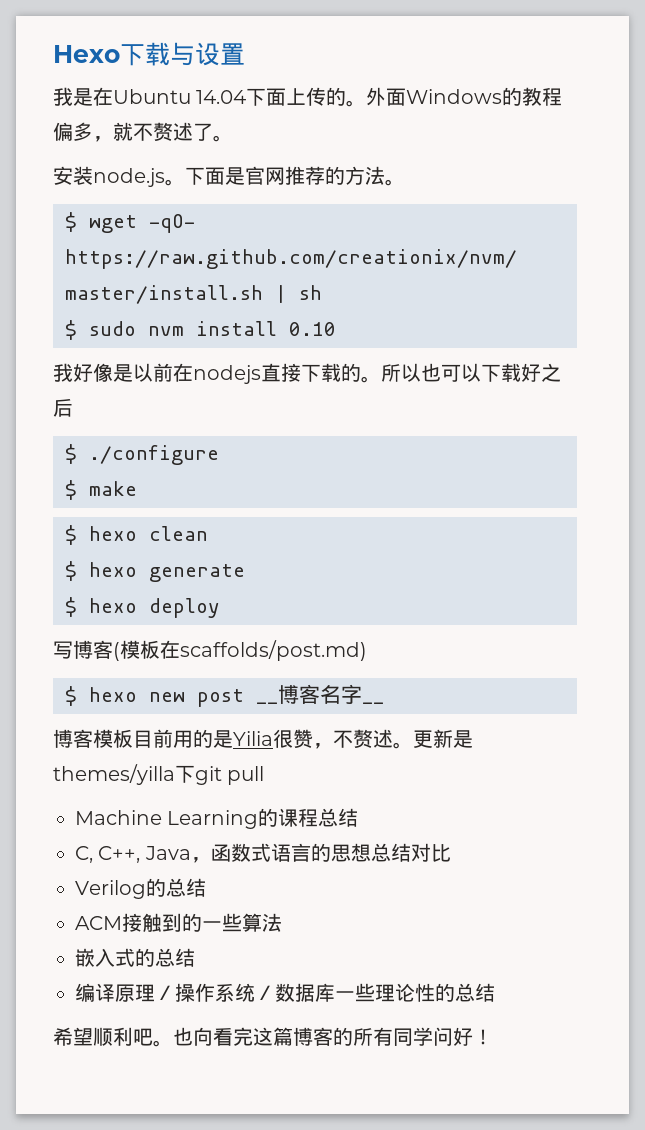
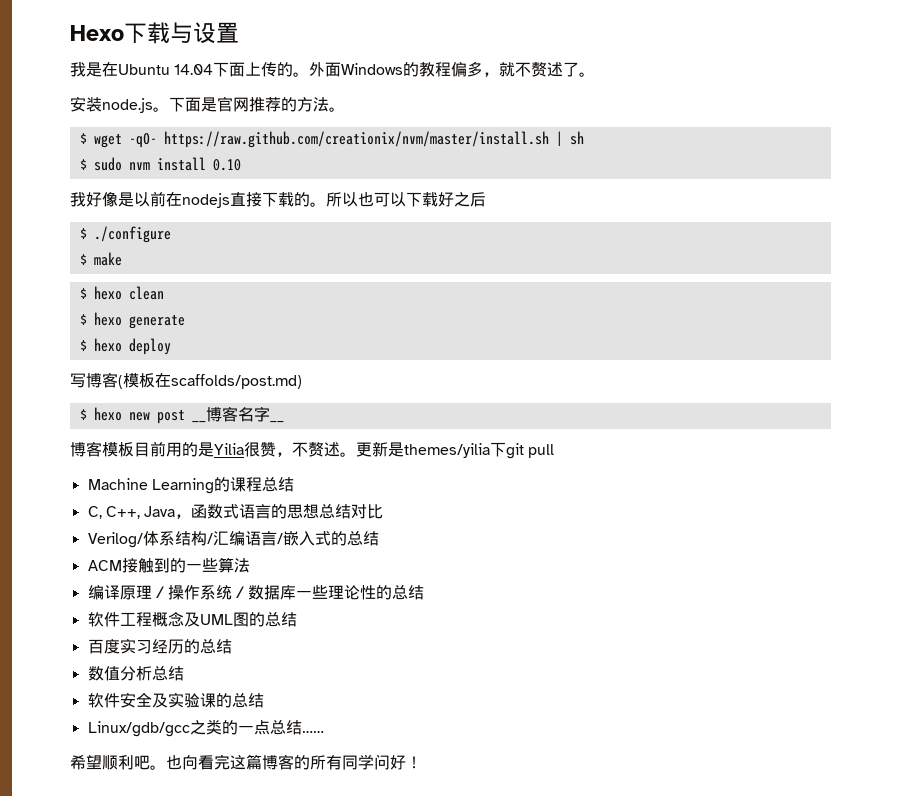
[53,764,175,785] themes/yilla -> [404,443,490,458] themes/yilia
[75,880,146,899] Verilog -> [87,531,331,548] Verilog/体系结构/汇编语言/嵌入式
[75,948,195,967] // 嵌入式的总结 -> (250, 565) none
(495, 992) none -> [87,611,297,627] [87,638,232,654] [87,666,184,681] [87,692,264,708] [87,719,324,737] // 软件工程概念及UML图的总结 // 百度实习经历的总结 // 数值分析总结 // 软件安全及实验课的总结 // Linux/gdb/gcc之类的一点总结……

